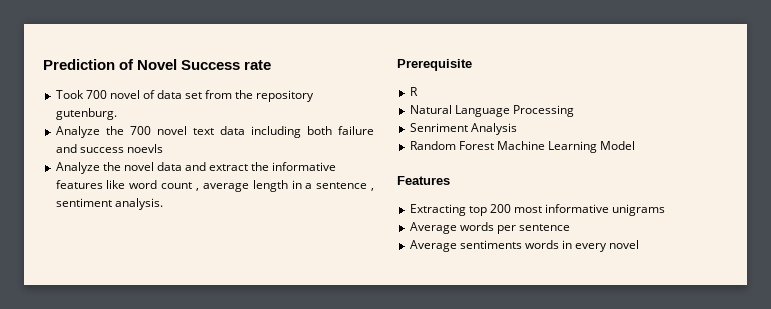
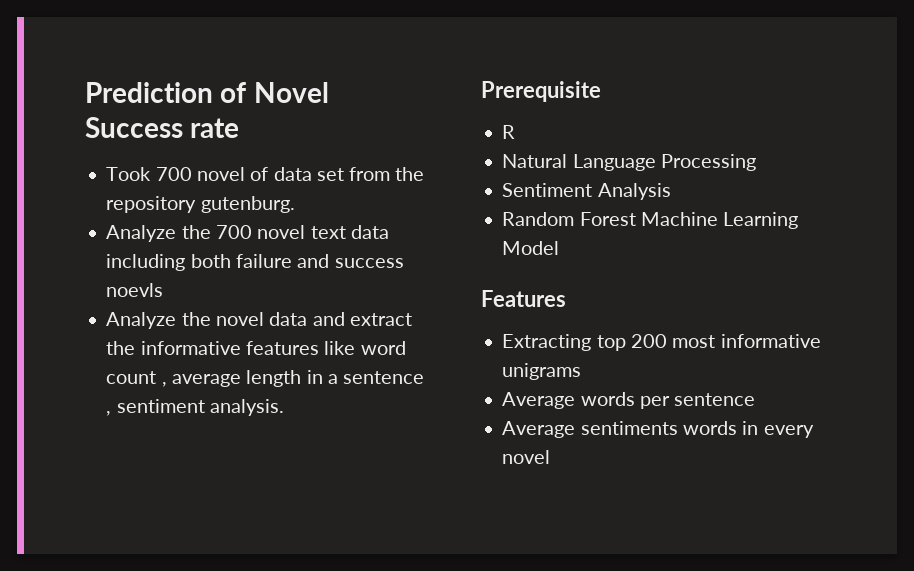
[409,123,468,132] Senriment -> [502,183,593,197] Sentiment

